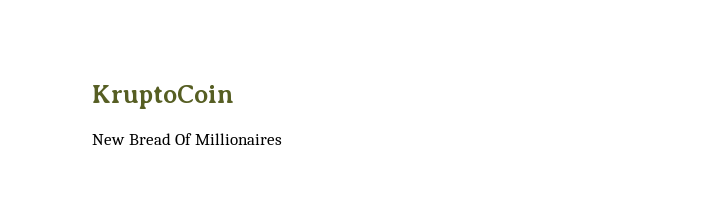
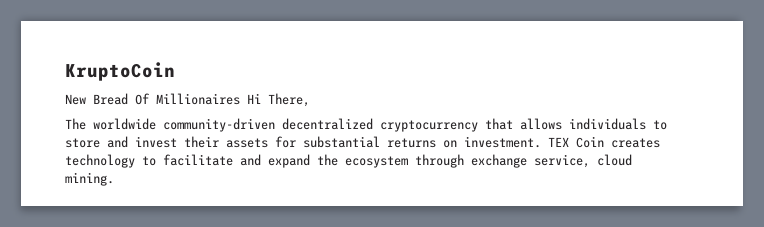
(282, 139) none -> [247,93,310,107] [65,118,667,132] [65,136,660,148] [65,154,632,168] [65,172,114,186] Hi There, // The worldwide community-driven decentralized cryptocurrency that allows individuals to store and invest their assets for substantial returns on investment. TEX Coin creates technology to facilitate and expand the ecosystem through exchange service, cloud mining.

